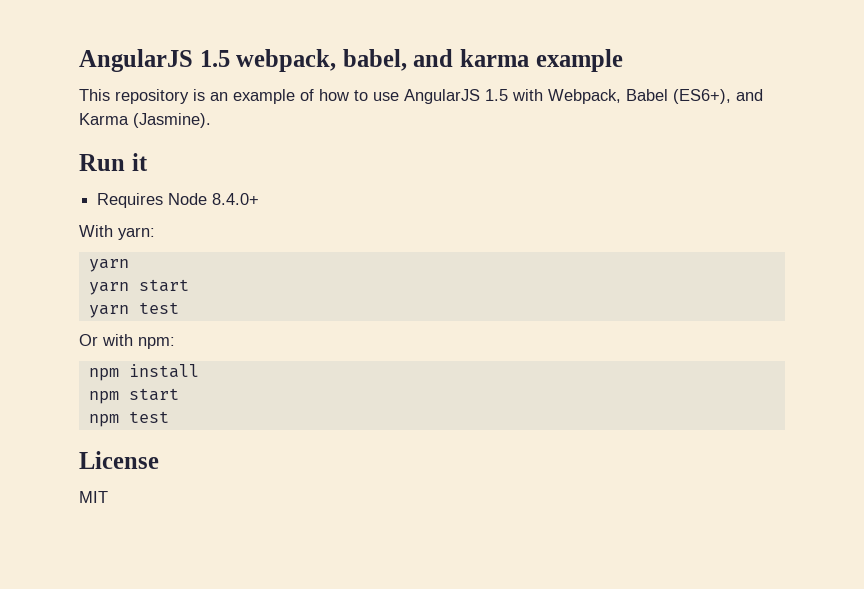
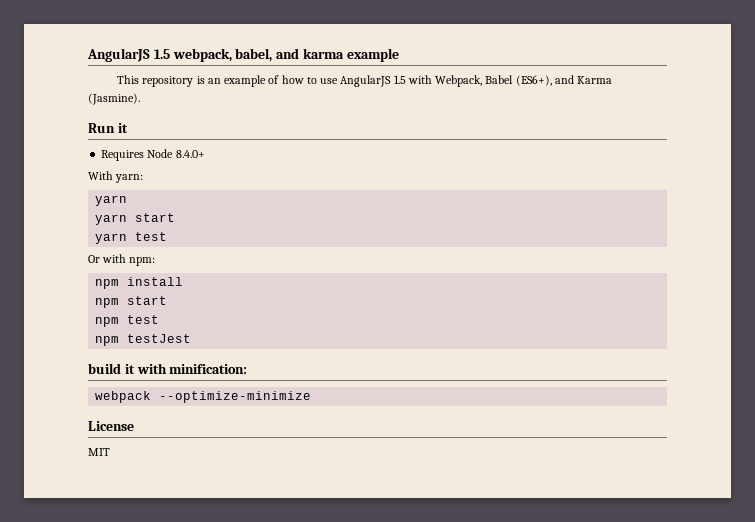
(169, 417) none -> [95,334,192,346] [88,363,248,374] [95,391,312,403] // npm testJest // build it with minification: // webpack --optimize-minimize

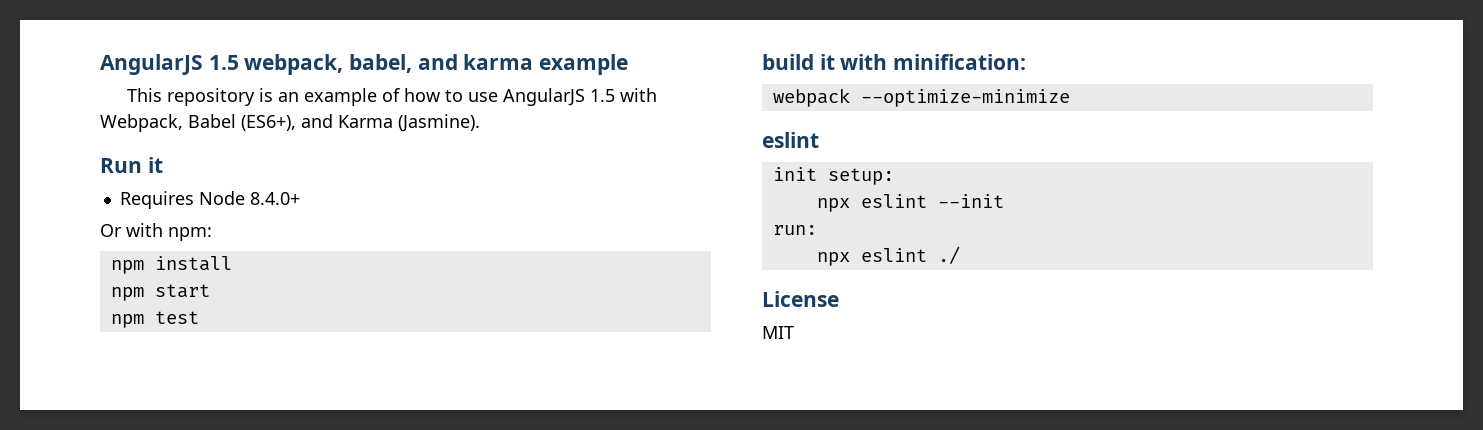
[88,171,144,183] [95,195,128,206] [95,213,176,225] [95,232,168,244] // With yarn: // yarn // yarn start // yarn test -> (300, 198) none
[95,334,192,346] // npm testJest -> (199, 317) none
(312, 397) none -> [762,132,819,148] [772,167,894,185] [816,194,1004,212] [772,225,817,235] [816,246,960,266] // eslint // init setup: // npx eslint --init // run: // npx eslint ./

